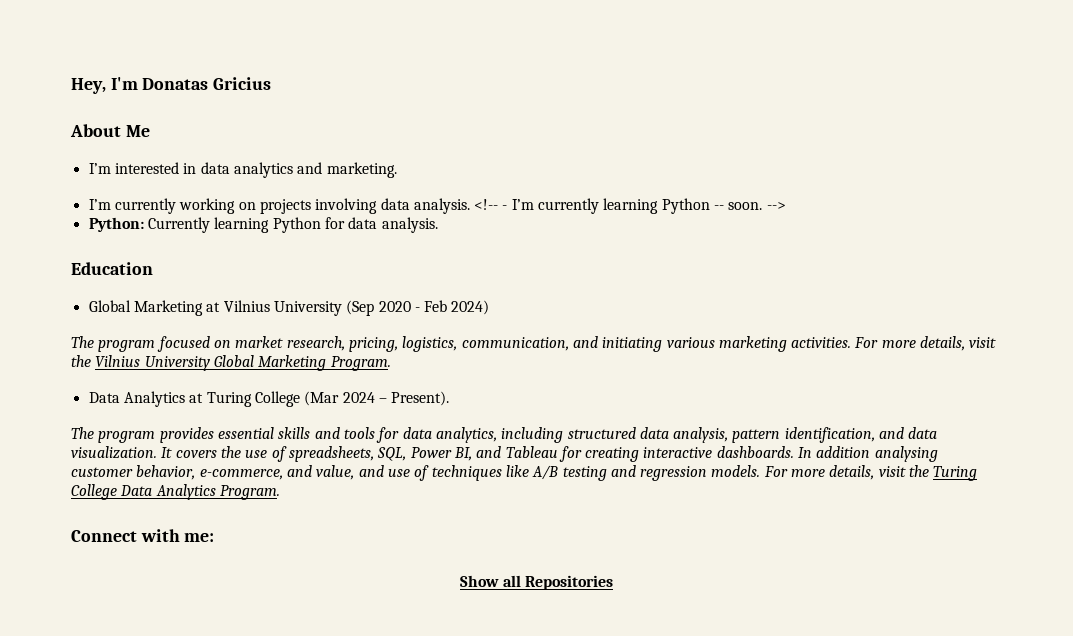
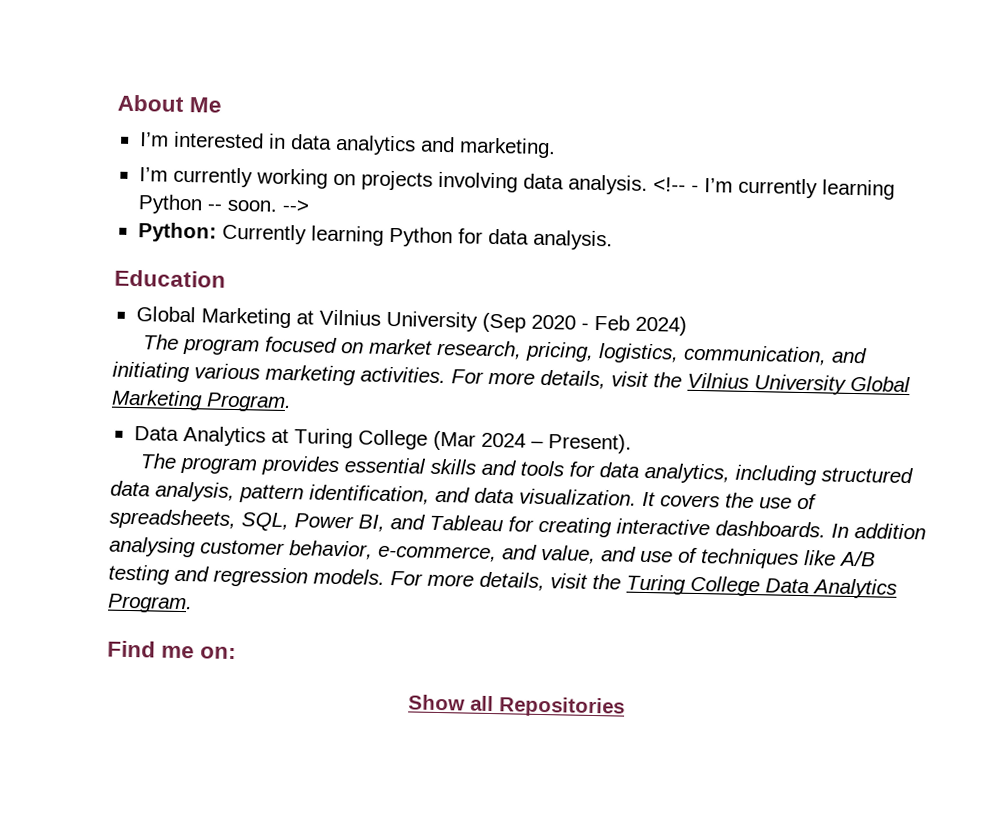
[71,77,272,94] Hey, I'm Donatas Gricius // -> (117, 103) none
[71,529,215,542] Connect with me: -> [107,640,238,660] Find me on:

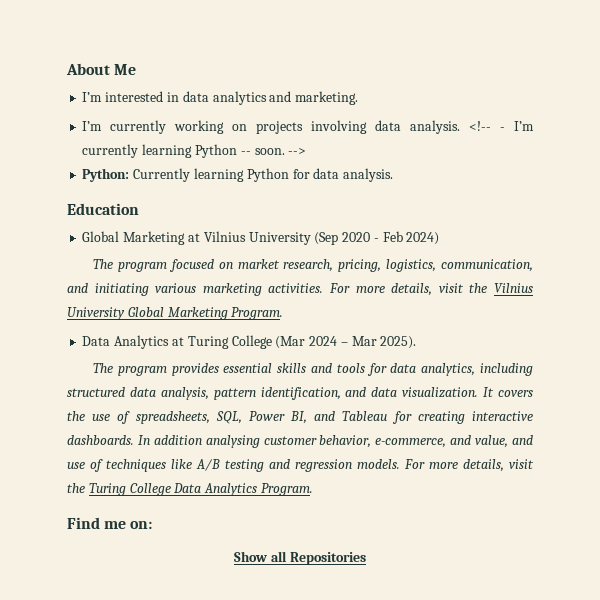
[547,433,632,454] Present). -> [351,336,417,349] Mar 2025).

